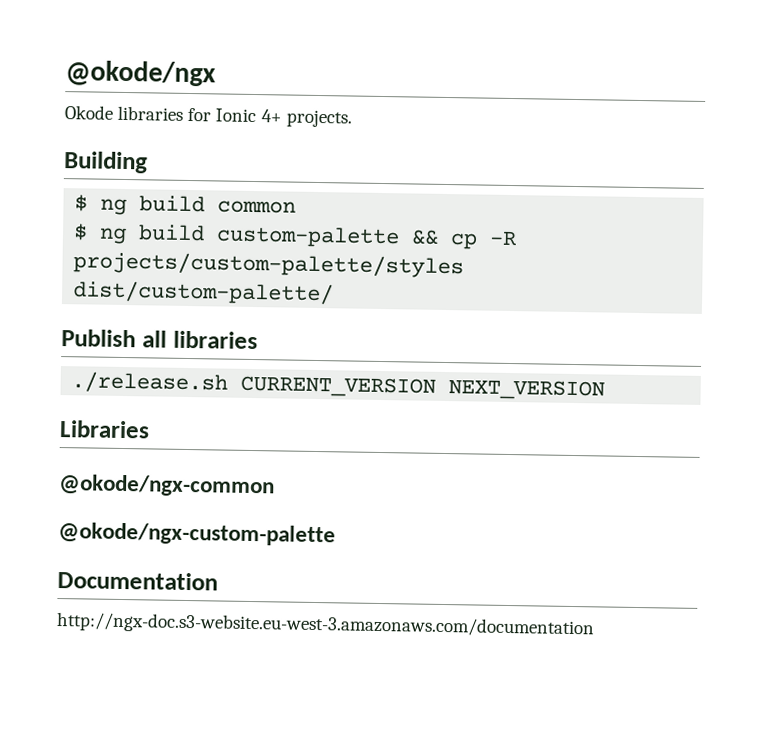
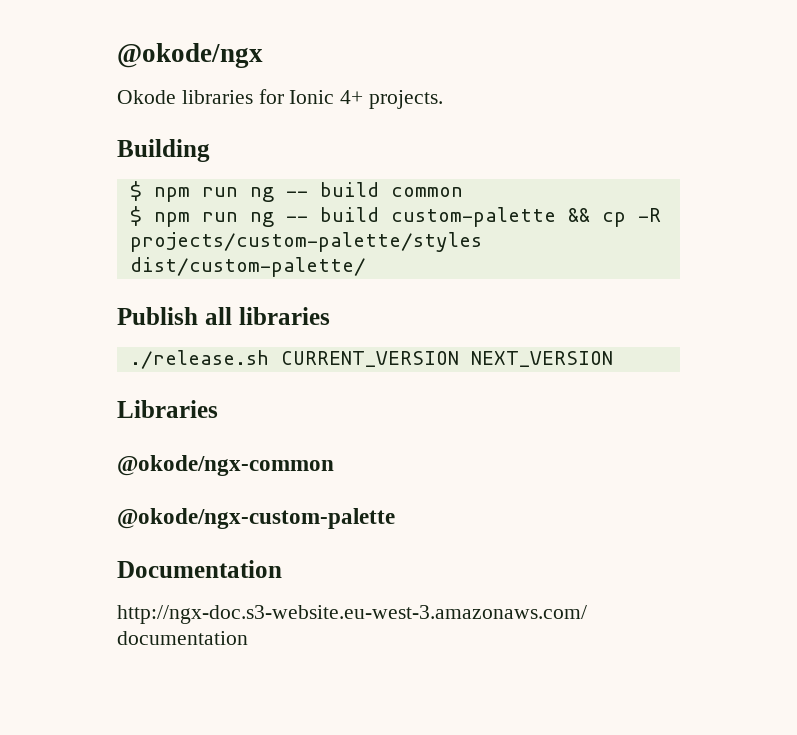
[100,198,128,216] ng -> [153,187,308,202] npm run ng --
[99,227,128,245] ng -> [153,212,308,227] npm run ng --

